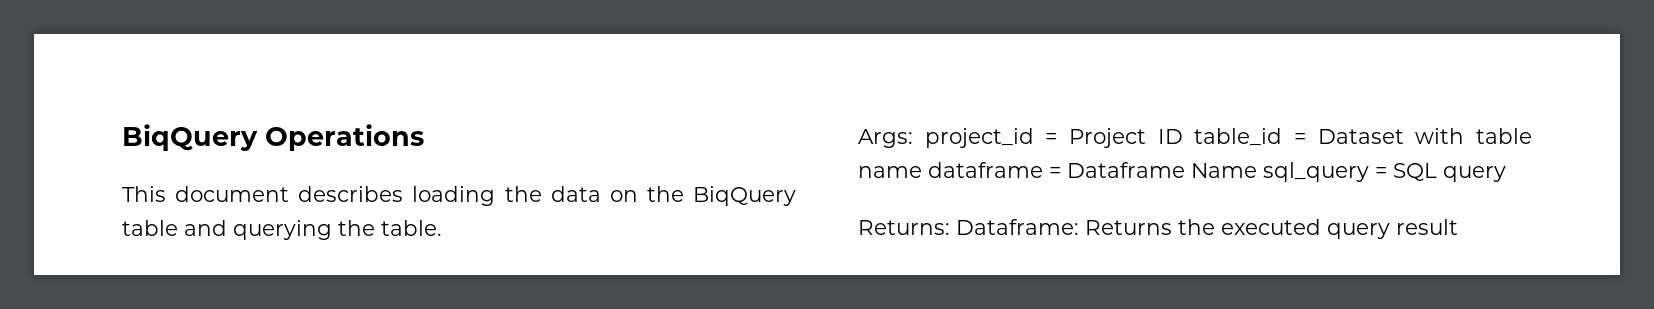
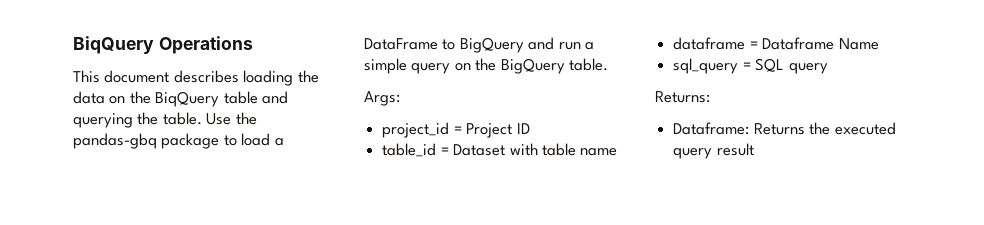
(442, 228) none -> [206,112,257,125] [73,133,284,149] [364,37,595,53] [364,58,609,74] Use the pandas-gbq package to load a DataFrame to BigQuery and run a simple query on the BigQuery table.
(913, 138) none -> (400, 98) //
(1183, 136) none -> (530, 128) //
(922, 172) none -> (618, 152) //
(1257, 170) none -> (879, 44) //
(950, 227) none -> (710, 97) //

